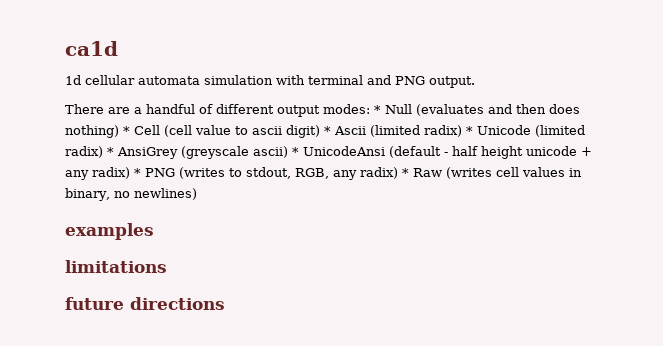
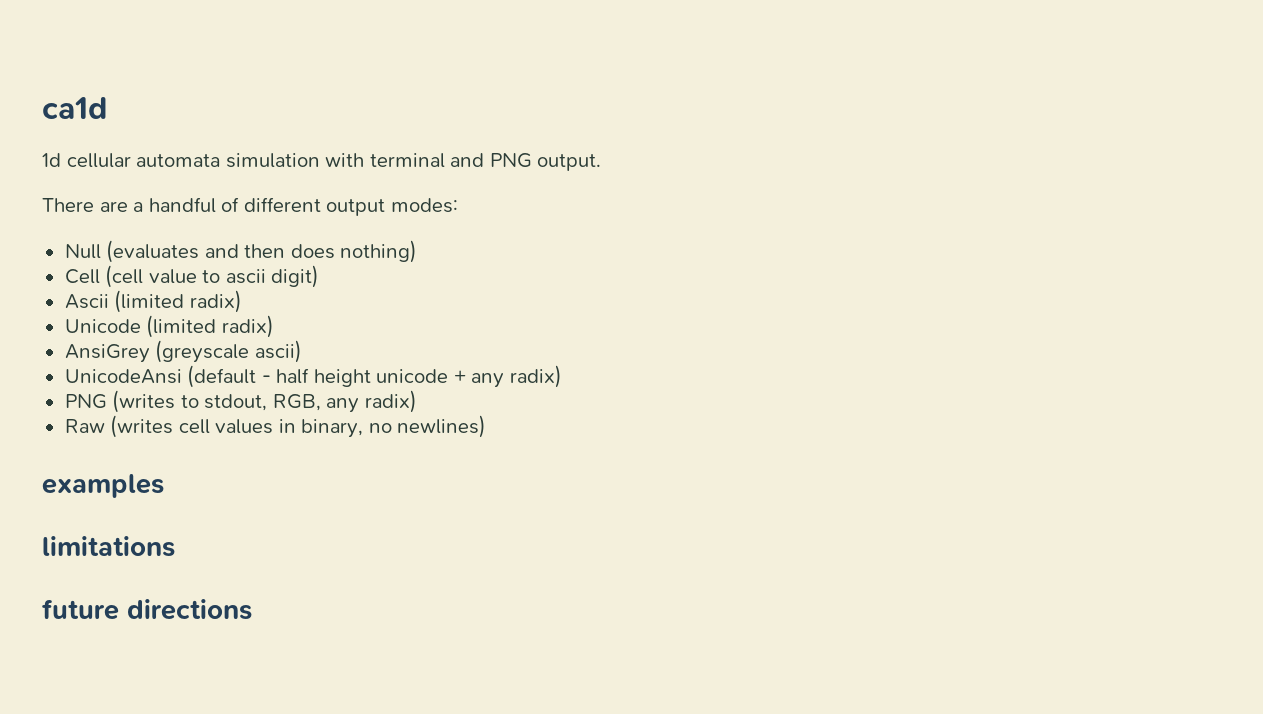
[374,105,381,114] * -> (458, 205) //
[123,126,130,135] * -> (418, 251) //
[324,126,331,135] * -> (320, 276) //
[466,126,473,135] * -> (242, 301) //
[107,147,114,156] * -> (274, 326) //
[292,147,299,156] * -> (302, 351) //
[134,168,141,177] * -> (562, 376) //
[402,168,409,177] * -> (417, 401) //

